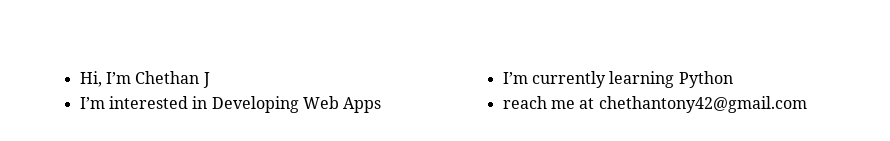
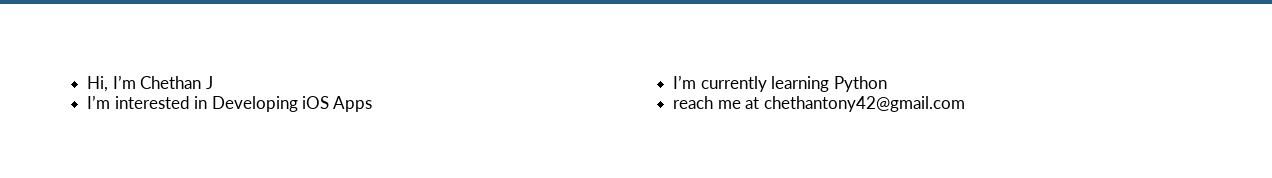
[302,96,339,109] Web -> [301,96,329,109] iOS

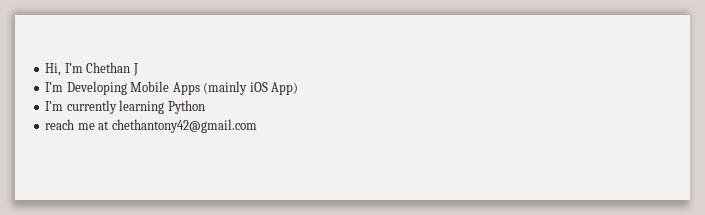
[114,96,373,112] interested in Developing iOS Apps -> [66,81,299,95] Developing Mobile Apps (mainly iOS App)

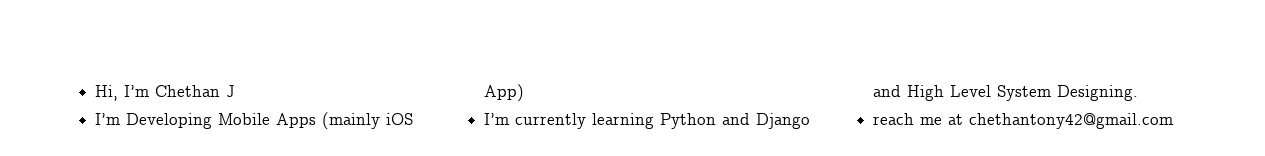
(205, 107) none -> [722,113,811,129] [873,85,1139,101] and Django and High Level System Designing.

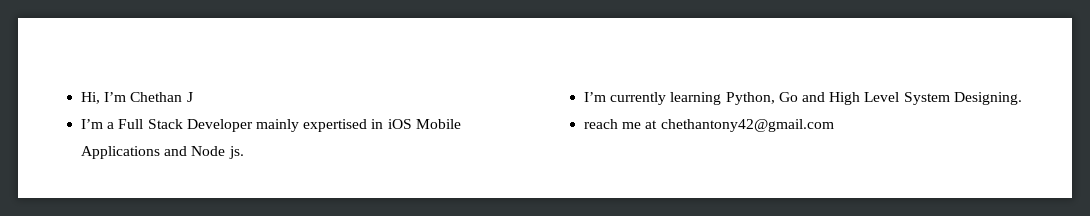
[126,112,414,130] [484,84,525,102] Developing Mobile Apps (mainly iOS App) -> [107,119,461,132] [81,146,244,159] a Full Stack Developer mainly expertised in iOS Mobile Applications and Node js.
[660,113,811,129] Python and Django -> [725,92,798,105] Python, Go

